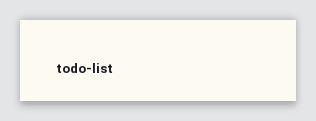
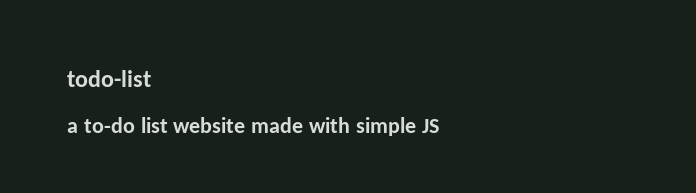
(113, 68) none -> [67,117,439,136] // a to-do list website made with simple JS

